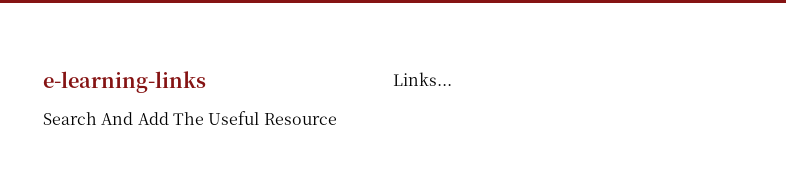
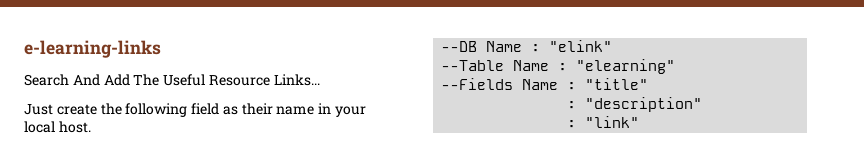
(452, 79) none -> [24,103,367,117] [24,121,91,133] [441,40,613,52] [441,59,676,74] [441,78,649,90] [567,97,703,112] [567,116,640,128] // Just create the following field as their name in your local host. // --DB Name : "elink" // --Table Name : "elearning" // --Fields Name : "title" // : "description" // : "link"

